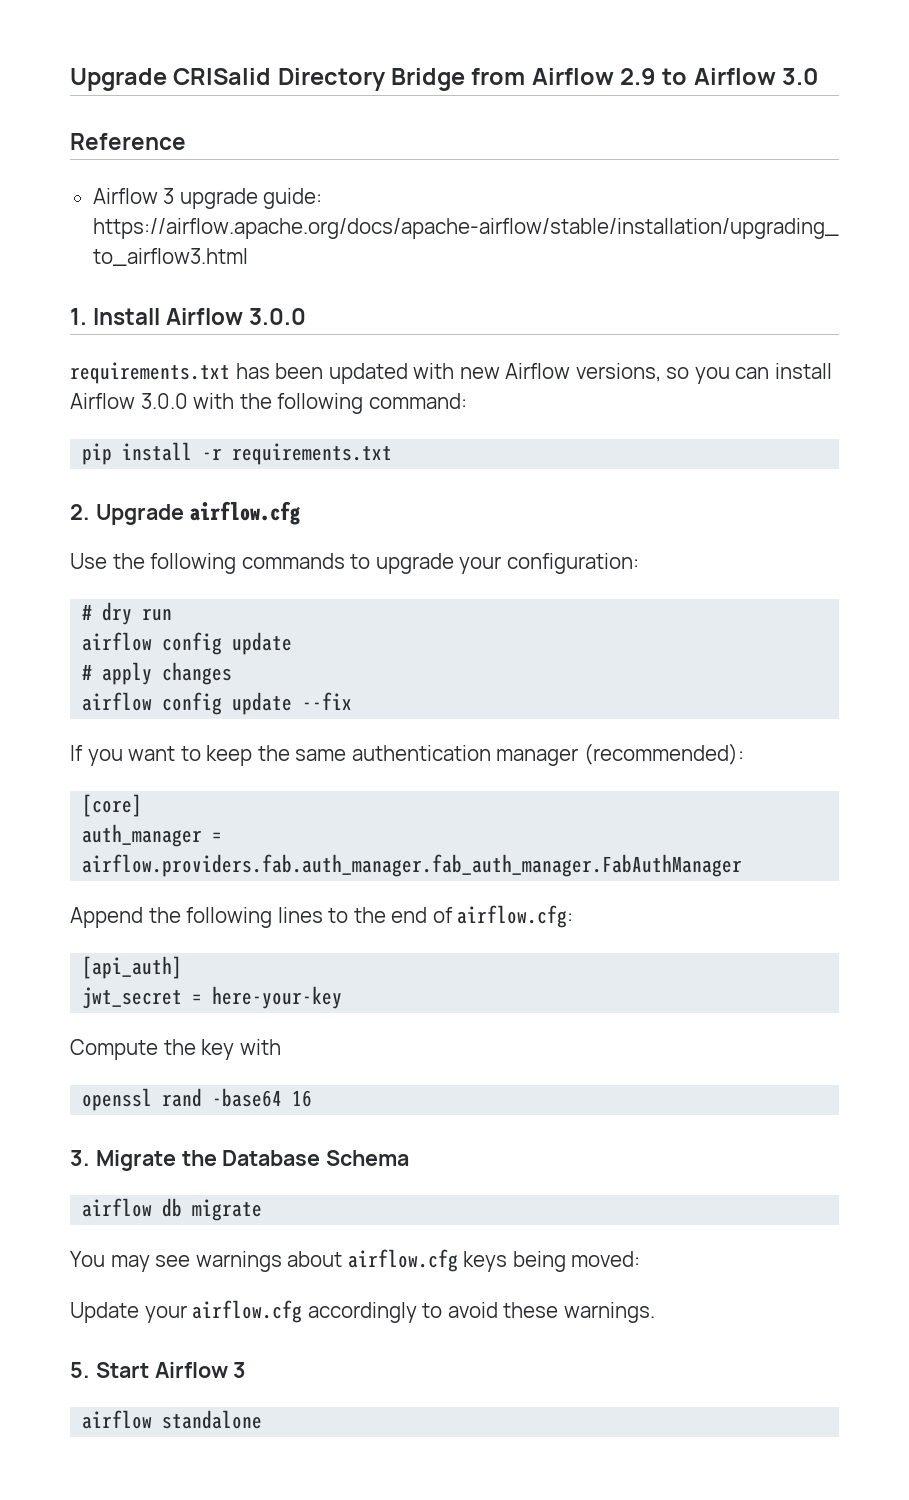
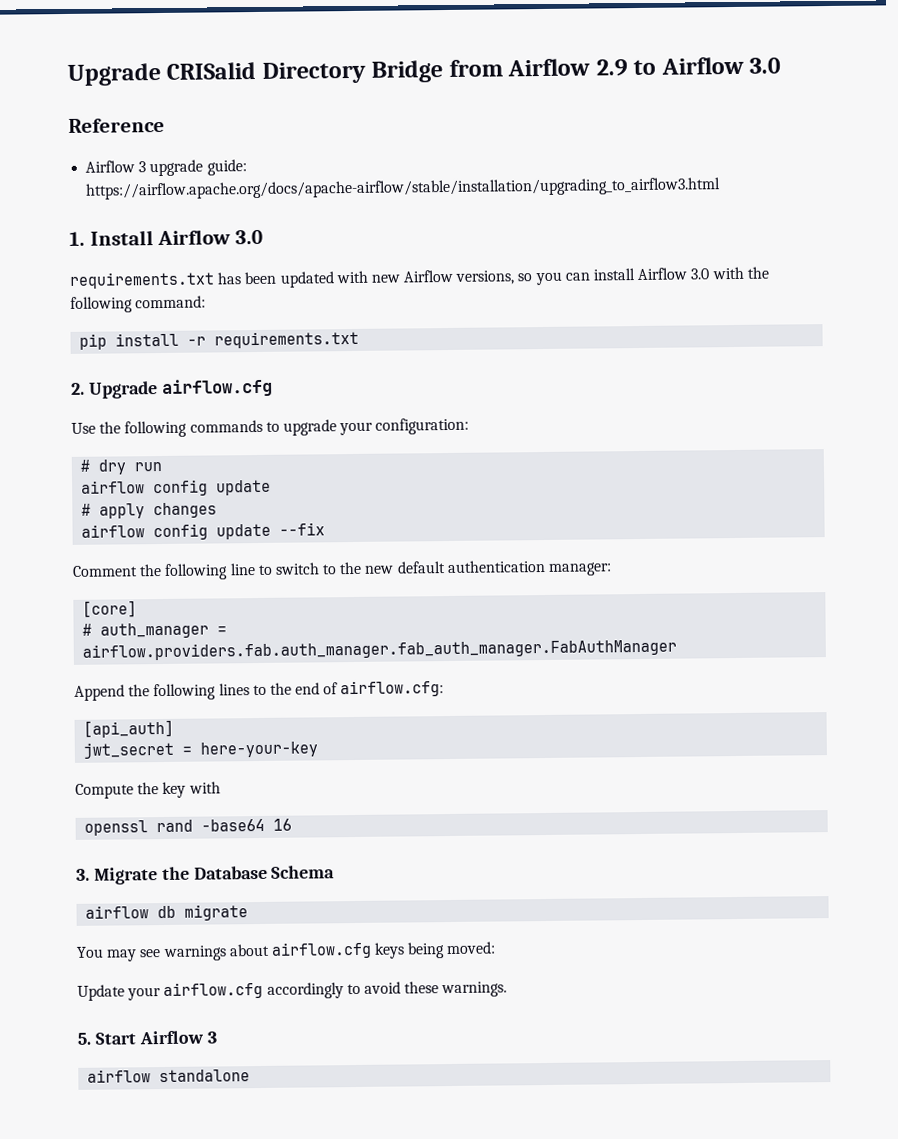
[249,308,307,325] 3.0.0 -> [235,229,264,245] 3.0
[140,393,188,409] 3.0.0 -> [690,268,710,280] 3.0
[70,743,744,766] If you want to keep the same authentication manager (recommended): -> [72,559,613,580] Comment the following line to switch to the new default authentication manager:
(143, 805) none -> [82,623,93,636] #

